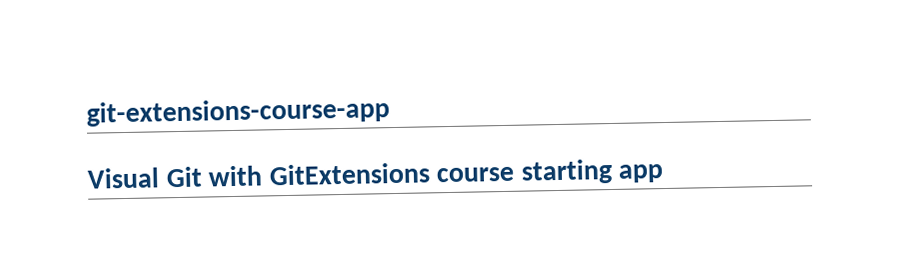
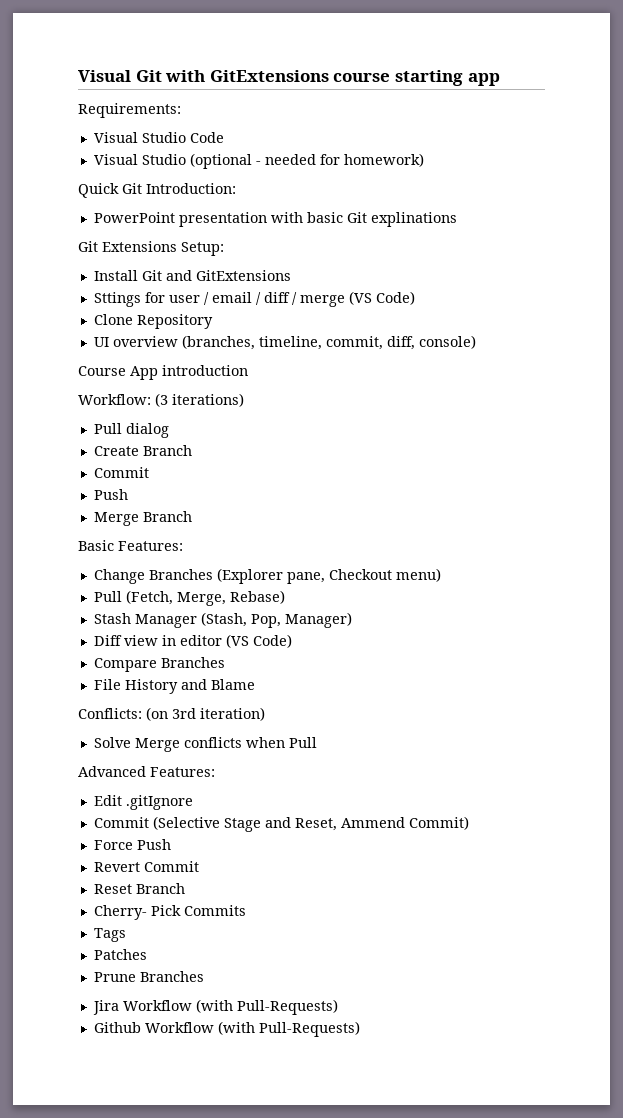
[86,97,390,127] git-extensions-course-app // -> (78, 76) none
(664, 173) none -> [78,103,181,118] [93,132,224,143] [93,153,424,169] [78,183,236,198] [93,212,457,227] [78,241,224,256] [93,270,291,281] [93,291,415,307] [93,314,213,329] [93,335,476,350] [78,365,248,380] [78,393,244,407] [93,423,169,438] [93,445,192,456] [93,467,149,478] [93,489,128,500] [93,511,192,526] [78,540,183,551] [93,568,441,584] [93,590,285,606] [93,612,352,628] [93,634,292,648] [93,657,225,672] [93,679,255,694] [78,707,265,721] [93,737,317,752] [78,766,215,777] [93,795,193,810] [93,816,469,832] [93,839,171,850] [93,861,199,872] [93,883,185,894] [93,905,246,920] [93,928,126,942] [93,949,147,960] [93,971,204,982] [92,999,338,1015] [93,1021,360,1037] // Requirements: // Visual Studio Code // Visual Studio (optional - needed for homework) // Quick Git Introduction: // PowerPoint presentation with basic Git explinations // Git Extensions Setup: // Install Git and GitExtensions // Sttings for user / email / diff / merge (VS Code) // Clone Repository // UI overview (branches, timeline, commit, diff, console) // Course App introduction // Workflow: (3 iterations) // Pull dialog // Create Branch // Commit // Push // Merge Branch // Basic Features: // Change Branches (Explorer pane, Checkout menu) // Pull (Fetch, Merge, Rebase) // Stash Manager (Stash, Pop, Manager) // Diff view in editor (VS Code) // Compare Branches // File History and Blame // Conflicts: (on 3rd iteration) // Solve Merge conflicts when Pull // Advanced Features: // Edit .gitIgnore // Commit (Selective Stage and Reset, Ammend Commit) // Force Push // Revert Commit // Reset Branch // Cherry- Pick Commits // Tags // Patches // Prune Branches // Jira Workflow (with Pull-Requests) // Github Workflow (with Pull-Requests)

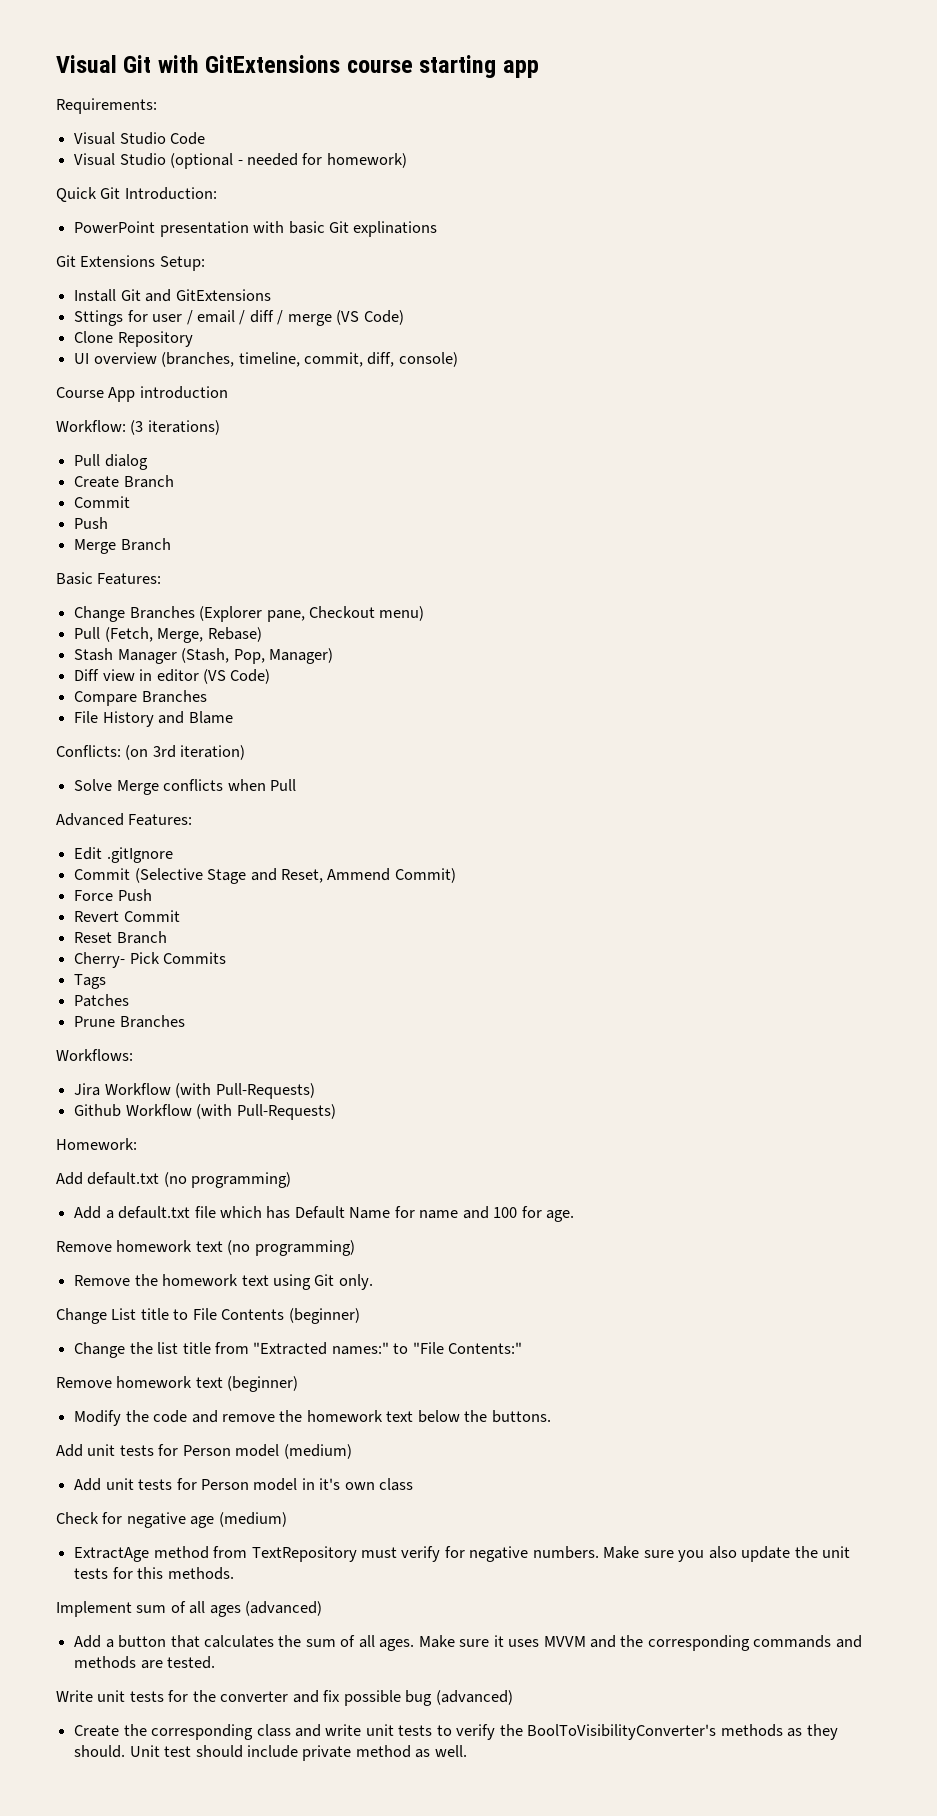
(204, 976) none -> [56,1049,133,1061] // Workflows:
(360, 1029) none -> [56,1138,137,1150] [56,1172,292,1188] [74,1206,575,1222] [56,1240,355,1256] [74,1274,373,1290] [56,1308,360,1324] [74,1342,523,1358] [56,1376,299,1392] [74,1410,551,1426] [56,1444,352,1459] [74,1478,414,1491] [56,1512,287,1528] [74,1546,850,1562] [74,1567,234,1580] [56,1601,323,1617] [74,1635,862,1651] [74,1656,216,1669] [56,1690,513,1706] [74,1724,838,1740] [74,1745,467,1761] // Homework: // Add default.txt (no programming) // Add a default.txt file which has Default Name for name and 100 for age. // Remove homework text (no programming) // Remove the homework text using Git only. // Change List title to File Contents (beginner) // Change the list title from "Extracted names:" to "File Contents:" // Remove homework text (beginner) // Modify the code and remove the homework text below the buttons. // Add unit tests for Person model (medium) // Add unit tests for Person model in it's own class // Check for negative age (medium) // ExtractAge method from TextRepository must verify for negative numbers. Make sure you also update the unit tests for this methods. // Implement sum of all ages (advanced) // Add a button that calculates the sum of all ages. Make sure it uses MVVM and the corresponding commands and methods are tested. // Write unit tests for the converter and fix possible bug (advanced) // Create the corresponding class and write unit tests to verify the BoolToVisibilityConverter's methods as they should. Unit test should include private method as well.

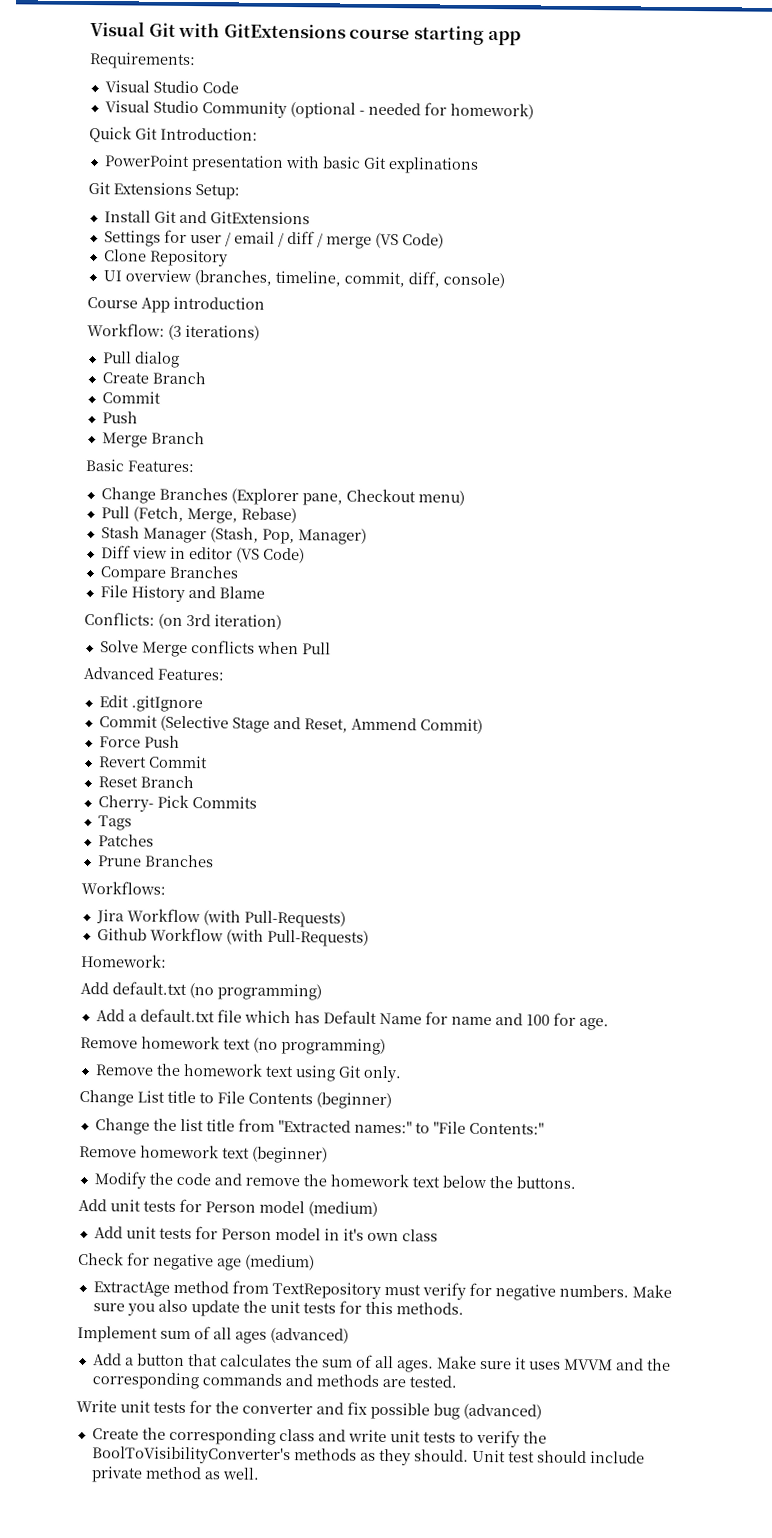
(166, 159) none -> [201,101,287,118] Community
[74,310,124,326] Sttings -> [103,230,161,247] Settings

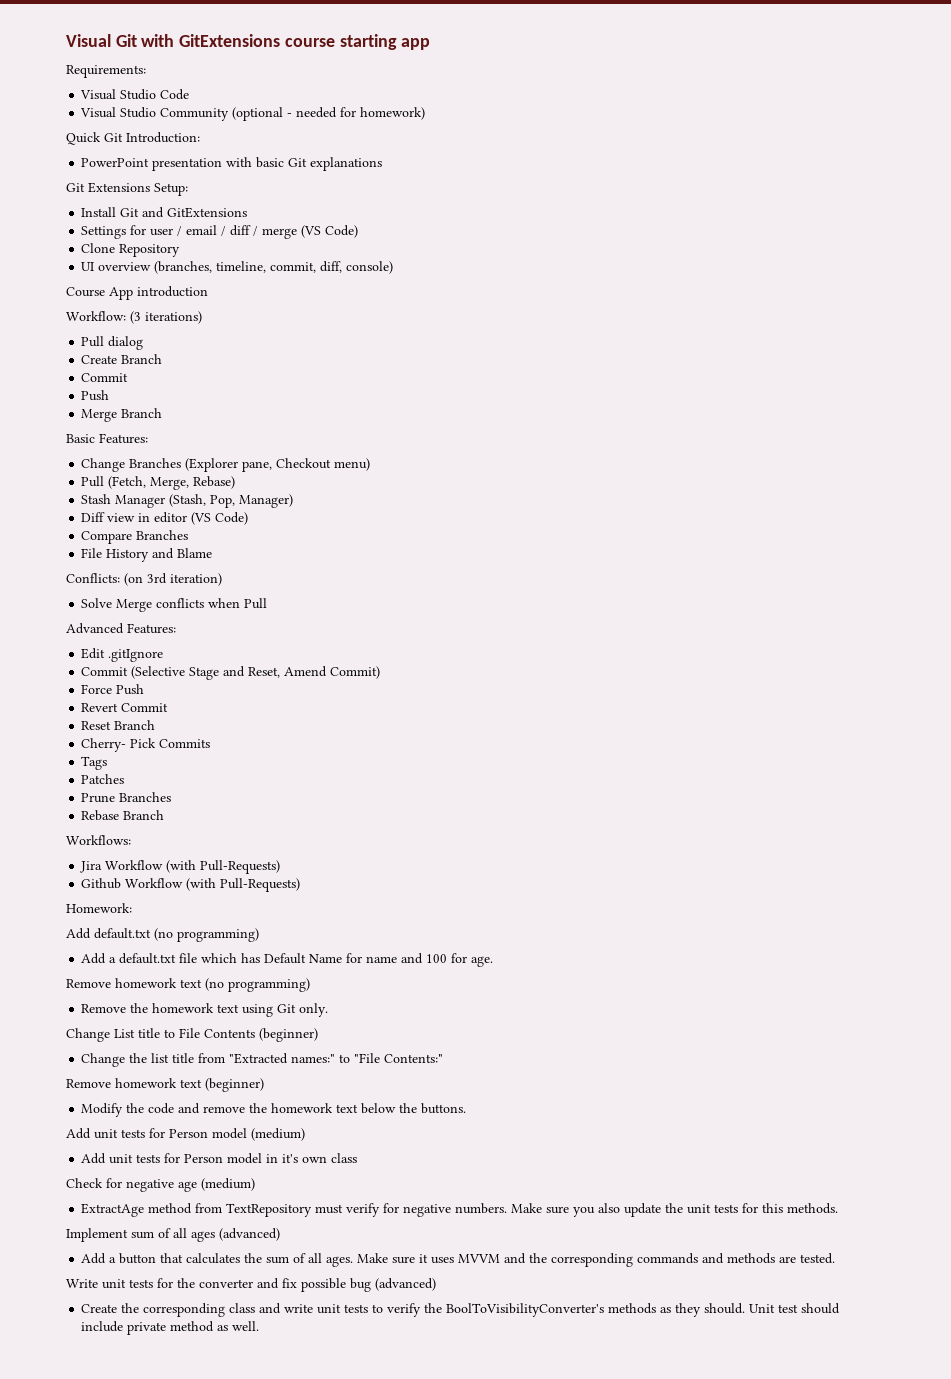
[387,156,479,174] explinations -> [310,157,383,171] explanations
[350,717,417,731] Ammend -> [284,666,328,677] Amend
(214, 861) none -> [81,810,165,821] // Rebase Branch

